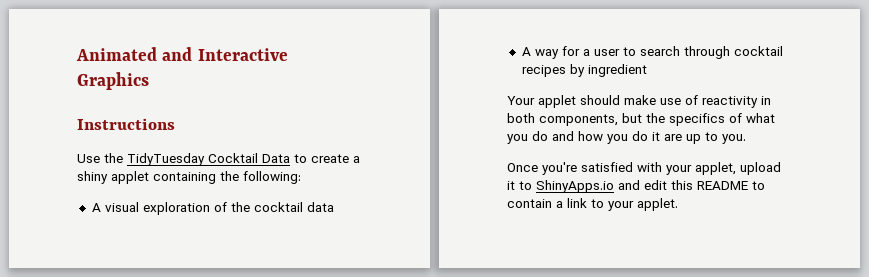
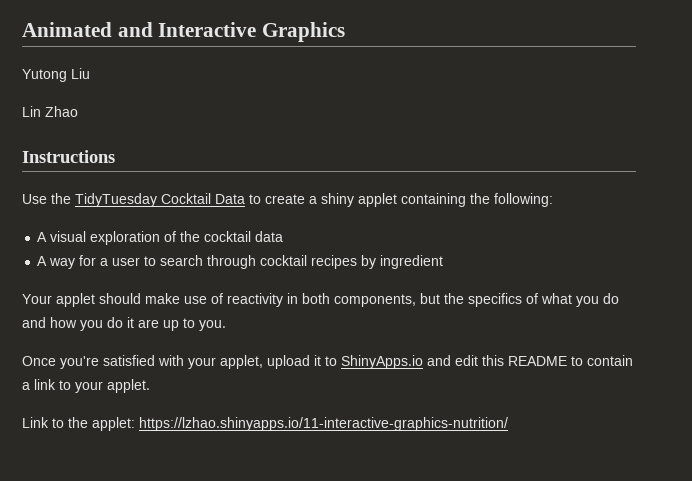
(149, 81) none -> [22,68,90,82] [22,106,78,117] // Yutong Liu // Lin Zhao
(678, 204) none -> [22,417,508,431] // Link to the applet: https://lzhao.shinyapps.io/11-interactive-graphics-nutrition/

